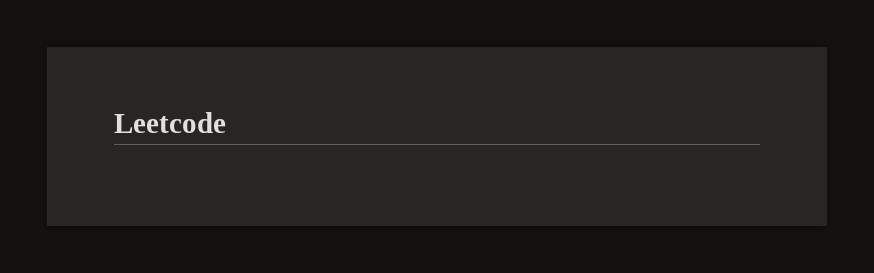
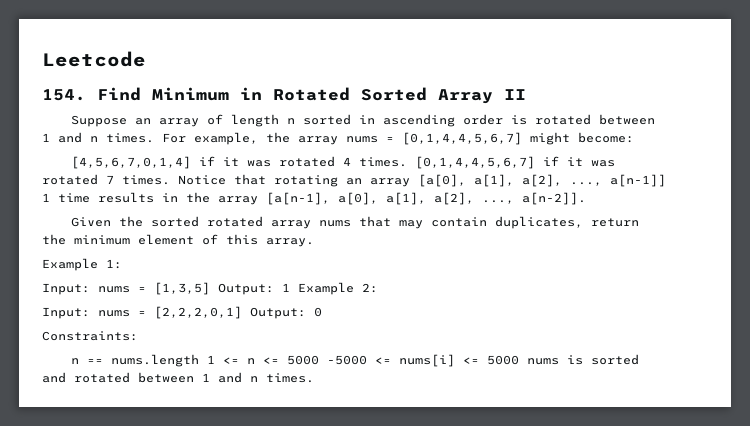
(226, 122) none -> [42,87,526,104] [70,114,655,127] [42,132,634,145] [70,156,615,169] [42,174,666,187] [42,192,586,205] [70,216,639,229] [42,234,314,247] [42,258,122,271] [42,282,378,295] [42,306,322,319] [42,331,138,341] [70,354,639,367] [42,372,314,383] // 154. Find Minimum in Rotated Sorted Array II // Suppose an array of length n sorted in ascending order is rotated between 1 and n times. For example, the array nums = [0,1,4,4,5,6,7] might become: // [4,5,6,7,0,1,4] if it was rotated 4 times. [0,1,4,4,5,6,7] if it was rotated 7 times. Notice that rotating an array [a[0], a[1], a[2], ..., a[n-1]] 1 time results in the array [a[n-1], a[0], a[1], a[2], ..., a[n-2]]. // Given the sorted rotated array nums that may contain duplicates, return the minimum element of this array. // Example 1: // Input: nums = [1,3,5] Output: 1 Example 2: // Input: nums = [2,2,2,0,1] Output: 0 // Constraints: // n == nums.length 1 <= n <= 5000 -5000 <= nums[i] <= 5000 nums is sorted and rotated between 1 and n times.

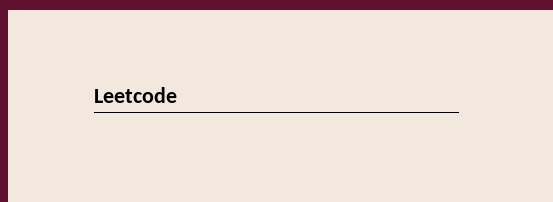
[42,87,526,104] [70,114,655,127] [42,132,634,145] [70,156,615,169] [42,174,666,187] [42,192,586,205] [70,216,639,229] [42,234,314,247] [42,258,122,271] [42,282,378,295] [42,306,322,319] [42,331,138,341] [70,354,639,367] [42,372,314,383] // 154. Find Minimum in Rotated Sorted Array II // Suppose an array of length n sorted in ascending order is rotated between 1 and n times. For example, the array nums = [0,1,4,4,5,6,7] might become: // [4,5,6,7,0,1,4] if it was rotated 4 times. [0,1,4,4,5,6,7] if it was rotated 7 times. Notice that rotating an array [a[0], a[1], a[2], ..., a[n-1]] 1 time results in the array [a[n-1], a[0], a[1], a[2], ..., a[n-2]]. // Given the sorted rotated array nums that may contain duplicates, return the minimum element of this array. // Example 1: // Input: nums = [1,3,5] Output: 1 Example 2: // Input: nums = [2,2,2,0,1] Output: 0 // Constraints: // n == nums.length 1 <= n <= 5000 -5000 <= nums[i] <= 5000 nums is sorted and rotated between 1 and n times. -> (177, 95) none

